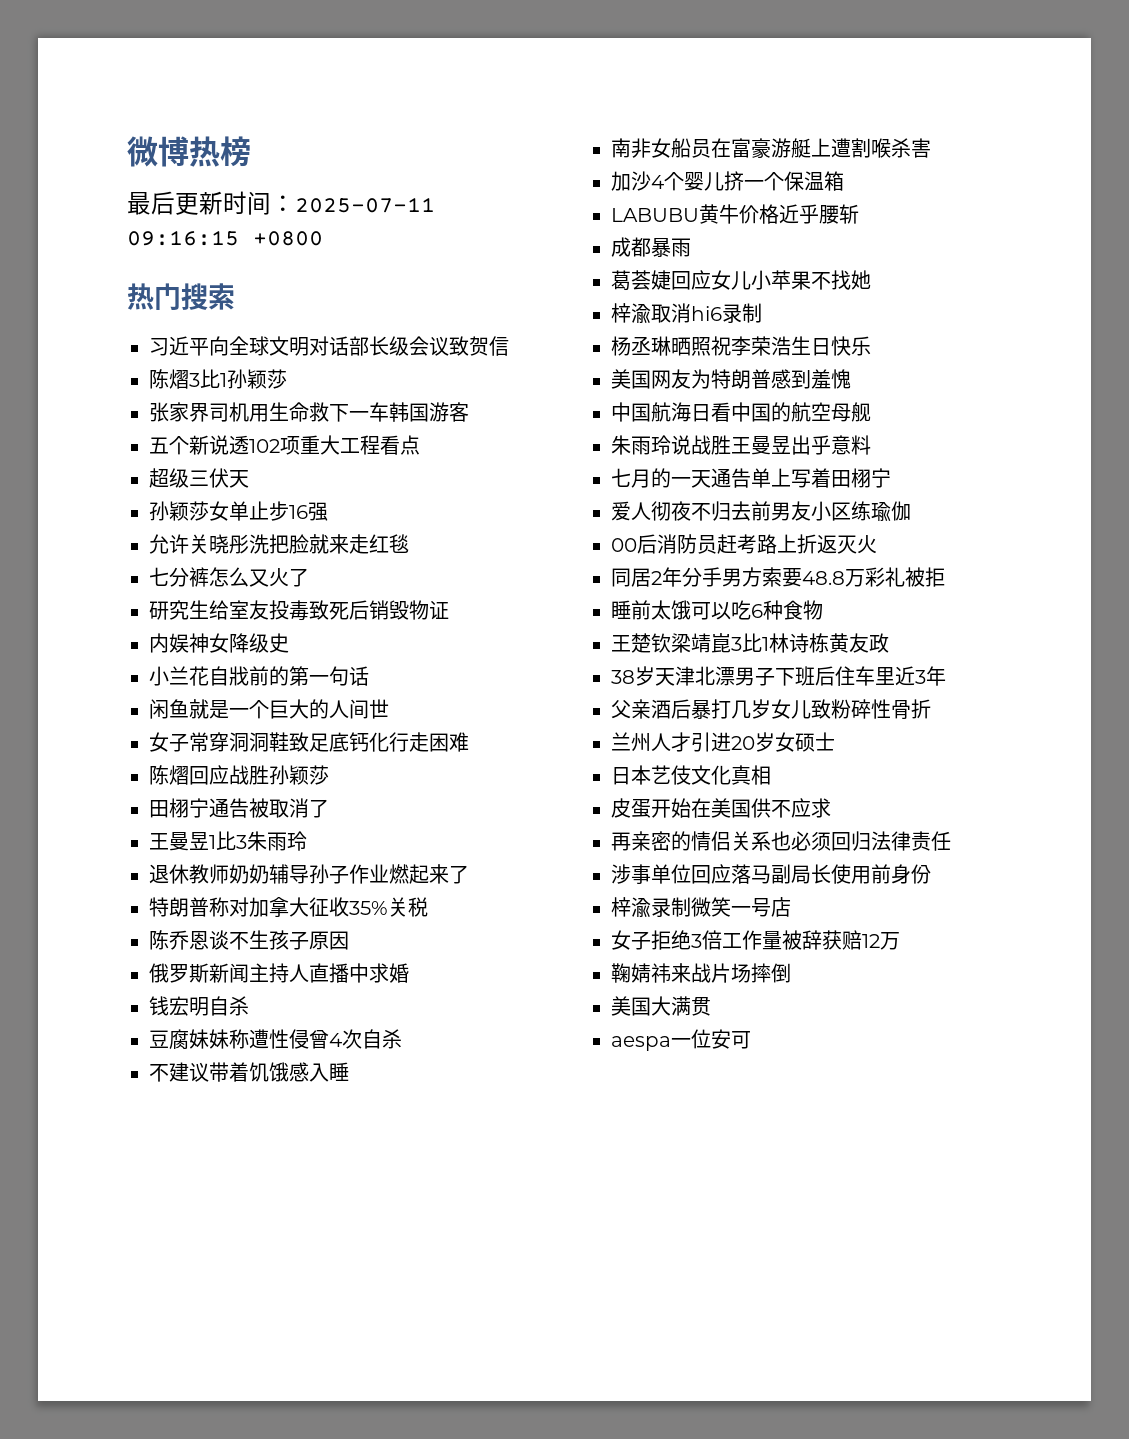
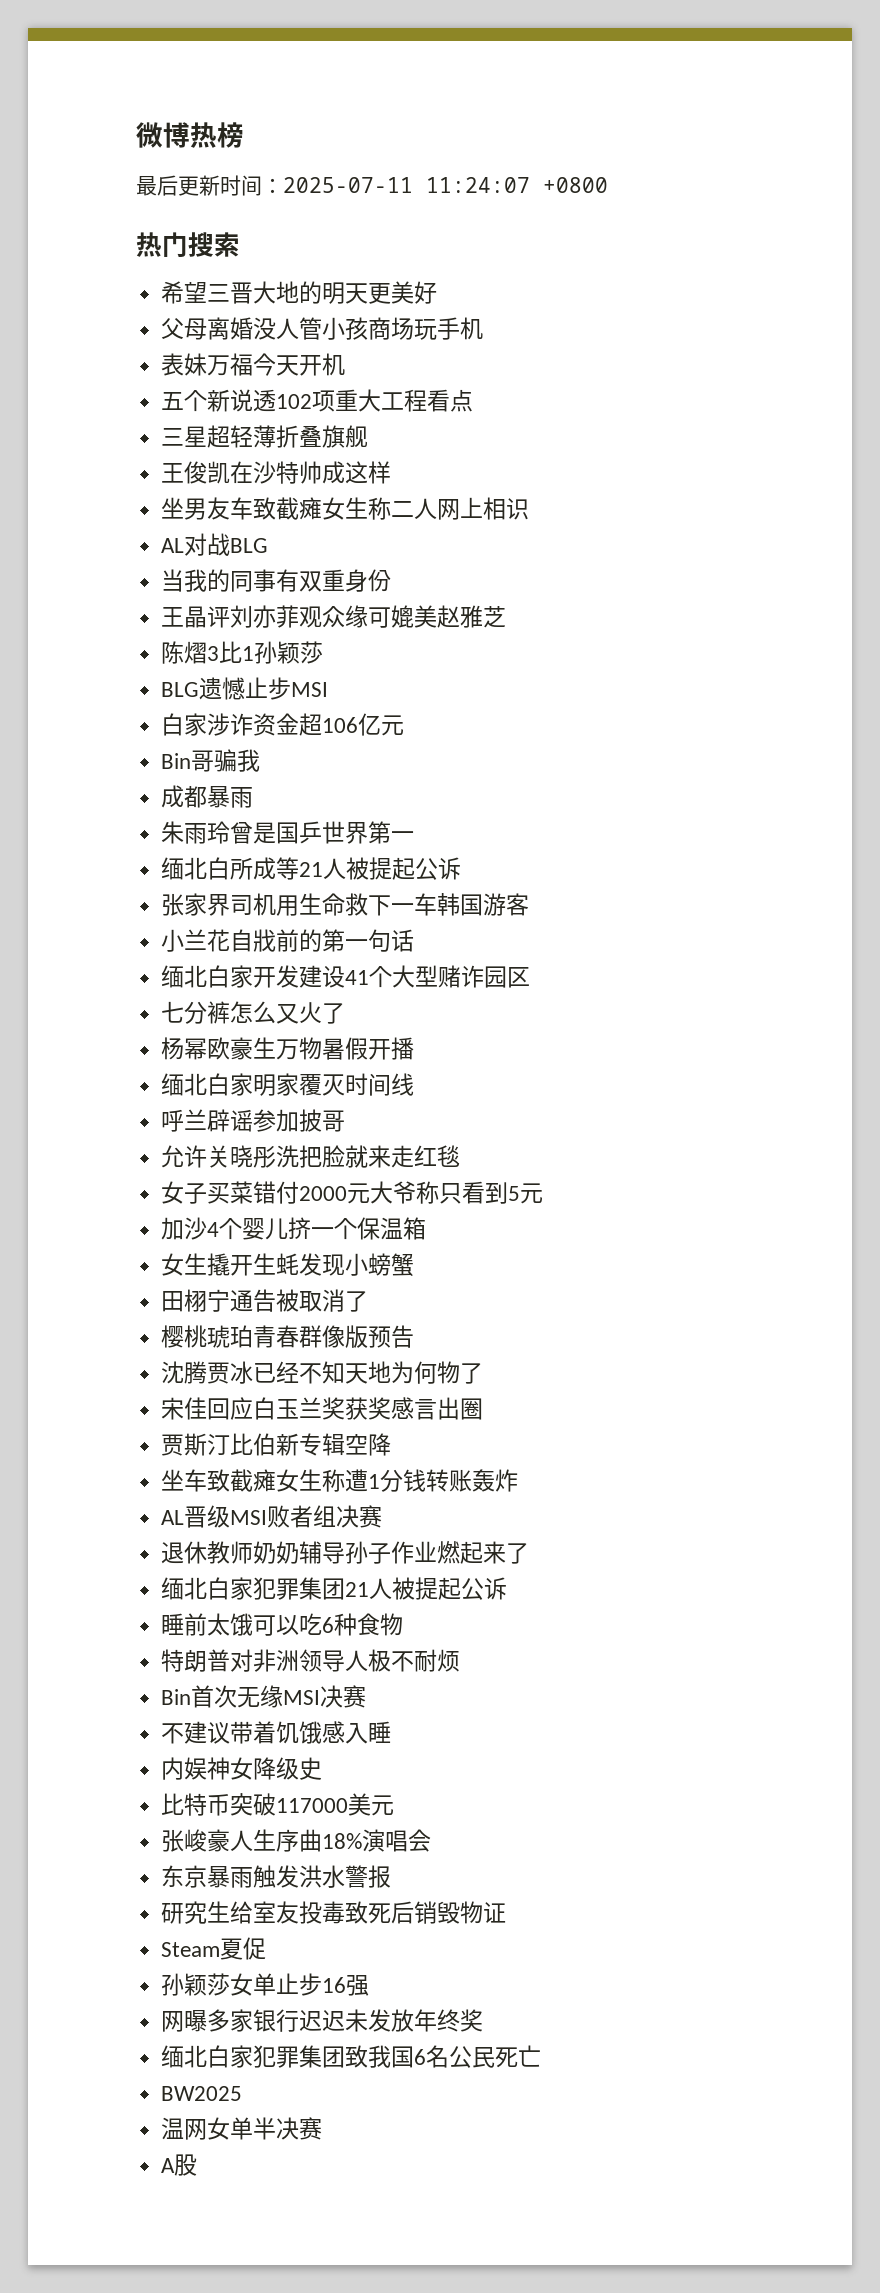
[127,230,239,246] 09:16:15 -> [426,177,530,193] 11:24:07
[149,336,509,356] 习近平向全球文明对话部长级会议致贺信 -> [161,281,438,304] [161,317,484,340] [161,353,346,376] [161,389,474,412] [161,425,369,448] [161,461,392,484] [161,497,530,520] [161,533,269,556] [161,569,392,592] [161,605,507,628] 希望三晋大地的明天更美好 // 父母离婚没人管小孩商场玩手机 // 表妹万福今天开机 // 五个新说透102项重大工程看点 // 三星超轻薄折叠旗舰 // 王俊凯在沙特帅成这样 // 坐男友车致截瘫女生称二人网上相识 // AL对战BLG // 当我的同事有双重身份 // 王晶评刘亦菲观众缘可媲美赵雅芝
(287, 379) none -> [161,677,329,700] [161,713,405,736] [161,749,261,772] [161,785,254,808] [161,821,415,844] [161,857,462,880] // BLG遗憾止步MSI // 白家涉诈资金超106亿元 // Bin哥骗我 // 成都暴雨 // 朱雨玲曾是国乒世界第一 // 缅北白所成等21人被提起公诉
[149,435,420,455] [149,468,249,488] [149,501,328,521] 五个新说透102项重大工程看点 // 超级三伏天 // 孙颖莎女单止步16强 -> [161,929,415,952] [161,965,531,988] [161,1001,346,1024] [161,1037,415,1060] [161,1073,415,1096] [161,1109,346,1132] 小兰花自戕前的第一句话 // 缅北白家开发建设41个大型赌诈园区 // 七分裤怎么又火了 // 杨幂欧豪生万物暑假开播 // 缅北白家明家覆灭时间线 // 呼兰辟谣参加披哥
[149,567,309,587] [149,600,449,621] [149,633,289,653] [149,666,369,686] [149,699,389,719] [149,732,469,752] [149,765,329,785] 七分裤怎么又火了 // 研究生给室友投毒致死后销毁物证 // 内娱神女降级史 // 小兰花自戕前的第一句话 // 闲鱼就是一个巨大的人间世 // 女子常穿洞洞鞋致足底钙化行走困难 // 陈熠回应战胜孙颖莎 -> [161,1181,544,1204] [161,1217,427,1240] [161,1253,415,1276] 女子买菜错付2000元大爷称只看到5元 // 加沙4个婴儿挤一个保温箱 // 女生撬开生蚝发现小螃蟹
[149,831,307,851] 王曼昱1比3朱雨玲 -> [161,1325,415,1348] [161,1361,484,1384] [161,1397,484,1420] [161,1433,392,1456] [161,1469,519,1492] [161,1505,383,1528] 樱桃琥珀青春群像版预告 // 沈腾贾冰已经不知天地为何物了 // 宋佳回应白玉兰奖获奖感言出圈 // 贾斯汀比伯新专辑空降 // 坐车致截瘫女生称遭1分钱转账轰炸 // AL晋级MSI败者组决赛
[149,897,428,918] [149,930,349,950] [149,963,409,983] [149,996,249,1016] [149,1029,402,1050] [149,1062,349,1082] [611,138,931,158] [611,171,844,191] [611,204,859,224] [611,237,691,257] [611,270,871,291] [611,303,762,324] [611,336,871,356] [611,369,851,389] [611,402,871,422] [611,435,871,455] [611,468,891,488] [611,501,911,521] [611,534,877,554] [611,567,945,587] 特朗普称对加拿大征收35%关税 // 陈乔恩谈不生孩子原因 // 俄罗斯新闻主持人直播中求婚 // 钱宏明自杀 // 豆腐妹妹称遭性侵曾4次自杀 // 不建议带着饥饿感入睡 // 南非女船员在富豪游艇上遭割喉杀害 // 加沙4个婴儿挤一个保温箱 // LABUBU黄牛价格近乎腰斩 // 成都暴雨 // 葛荟婕回应女儿小苹果不找她 // 梓渝取消hi6录制 // 杨丞琳晒照祝李荣浩生日快乐 // 美国网友为特朗普感到羞愧 // 中国航海日看中国的航空母舰 // 朱雨玲说战胜王曼昱出乎意料 // 七月的一天通告单上写着田栩宁 // 爱人彻夜不归去前男友小区练瑜伽 // 00后消防员赶考路上折返灭火 // 同居2年分手男方索要48.8万彩礼被拒 -> [161,1577,508,1600] 缅北白家犯罪集团21人被提起公诉
[611,633,889,653] [611,666,946,686] [611,699,931,719] [611,732,835,752] [611,765,771,785] [611,798,831,818] [611,831,951,851] [611,864,931,884] [611,897,791,918] [611,930,900,950] [611,963,791,983] [611,996,711,1016] [611,1029,751,1051] 王楚钦梁靖崑3比1林诗栋黄友政 // 38岁天津北漂男子下班后住车里近3年 // 父亲酒后暴打几岁女儿致粉碎性骨折 // 兰州人才引进20岁女硕士 // 日本艺伎文化真相 // 皮蛋开始在美国供不应求 // 再亲密的情侣关系也必须回归法律责任 // 涉事单位回应落马副局长使用前身份 // 梓渝录制微笑一号店 // 女子拒绝3倍工作量被辞获赔12万 // 鞠婧祎来战片场摔倒 // 美国大满贯 // aespa一位安可 -> [161,1649,461,1672] [161,1685,367,1708] [161,1721,392,1744] [161,1757,323,1780] [161,1793,395,1816] [161,1829,432,1852] [161,1865,392,1888] [161,1901,507,1924] [161,1937,267,1960] [161,1973,370,1996] [161,2009,484,2032] [161,2045,542,2068] [161,2086,243,2101] [161,2117,323,2140] [161,2154,198,2176] 特朗普对非洲领导人极不耐烦 // Bin首次无缘MSI决赛 // 不建议带着饥饿感入睡 // 内娱神女降级史 // 比特币突破117000美元 // 张峻豪人生序曲18%演唱会 // 东京暴雨触发洪水警报 // 研究生给室友投毒致死后销毁物证 // Steam夏促 // 孙颖莎女单止步16强 // 网曝多家银行迟迟未发放年终奖 // 缅北白家犯罪集团致我国6名公民死亡 // BW2025 // 温网女单半决赛 // A股

